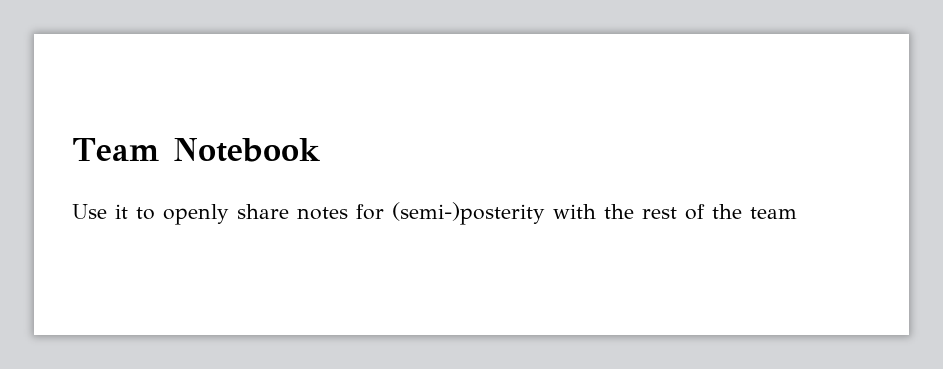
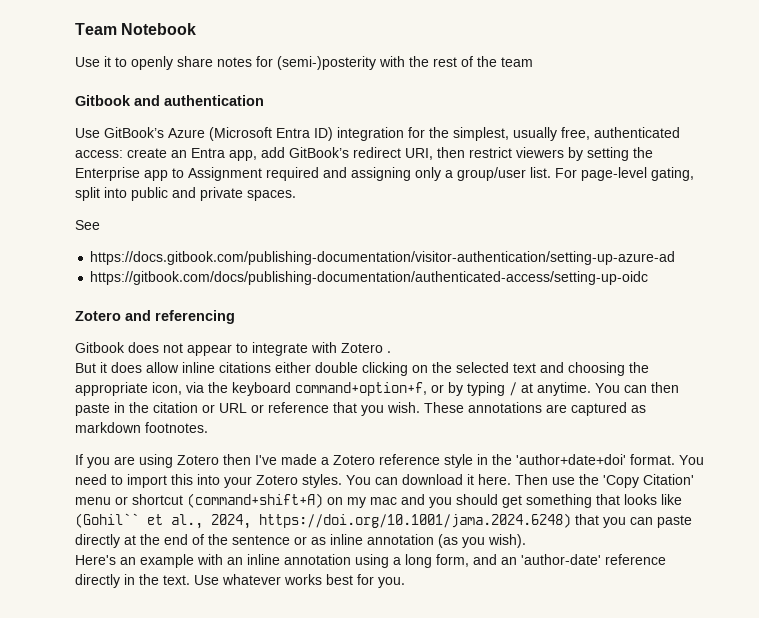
(797, 213) none -> [75,95,264,106] [75,127,680,141] [75,147,653,161] [75,167,694,181] [75,187,296,201] [75,220,100,230] [90,251,676,265] [90,271,649,285] [75,310,235,324] [75,342,391,356] [75,362,649,376] [75,382,679,396] [75,402,646,416] [75,422,208,433] [75,454,704,468] [75,474,694,488] [75,493,682,508] [75,513,692,529] [75,534,526,548] [75,554,666,568] [75,574,405,588] // Gitbook and authentication // Use GitBook’s Azure (Microsoft Entra ID) integration for the simplest, usually free, authenticated access: create an Entra app, add GitBook’s redirect URI, then restrict viewers by setting the Enterprise app to Assignment required and assigning only a group/user list. For page-level gating, split into public and private spaces. // See // https://docs.gitbook.com/publishing-documentation/visitor-authentication/setting-up-azure-ad // https://gitbook.com/docs/publishing-documentation/authenticated-access/setting-up-oidc // Zotero and referencing // Gitbook does not appear to integrate with Zotero . // But it does allow inline citations either double clicking on the selected text and choosing the appropriate icon, via the keyboard command+option+f, or by typing / at anytime. You can then paste in the citation or URL or reference that you wish. These annotations are captured as markdown footnotes. // If you are using Zotero then I've made a Zotero reference style in the 'author+date+doi' format. You need to import this into your Zotero styles. You can download it here. Then use the 'Copy Citation' menu or shortcut (command+shift+A) on my mac and you should get something that looks like (Gohil`` et al., 2024, https://doi.org/10.1001/jama.2024.6248) that you can paste directly at the end of the sentence or as inline annotation (as you wish). // Here's an example with an inline annotation using a long form, and an 'author-date' reference directly in the text. Use whatever works best for you.

